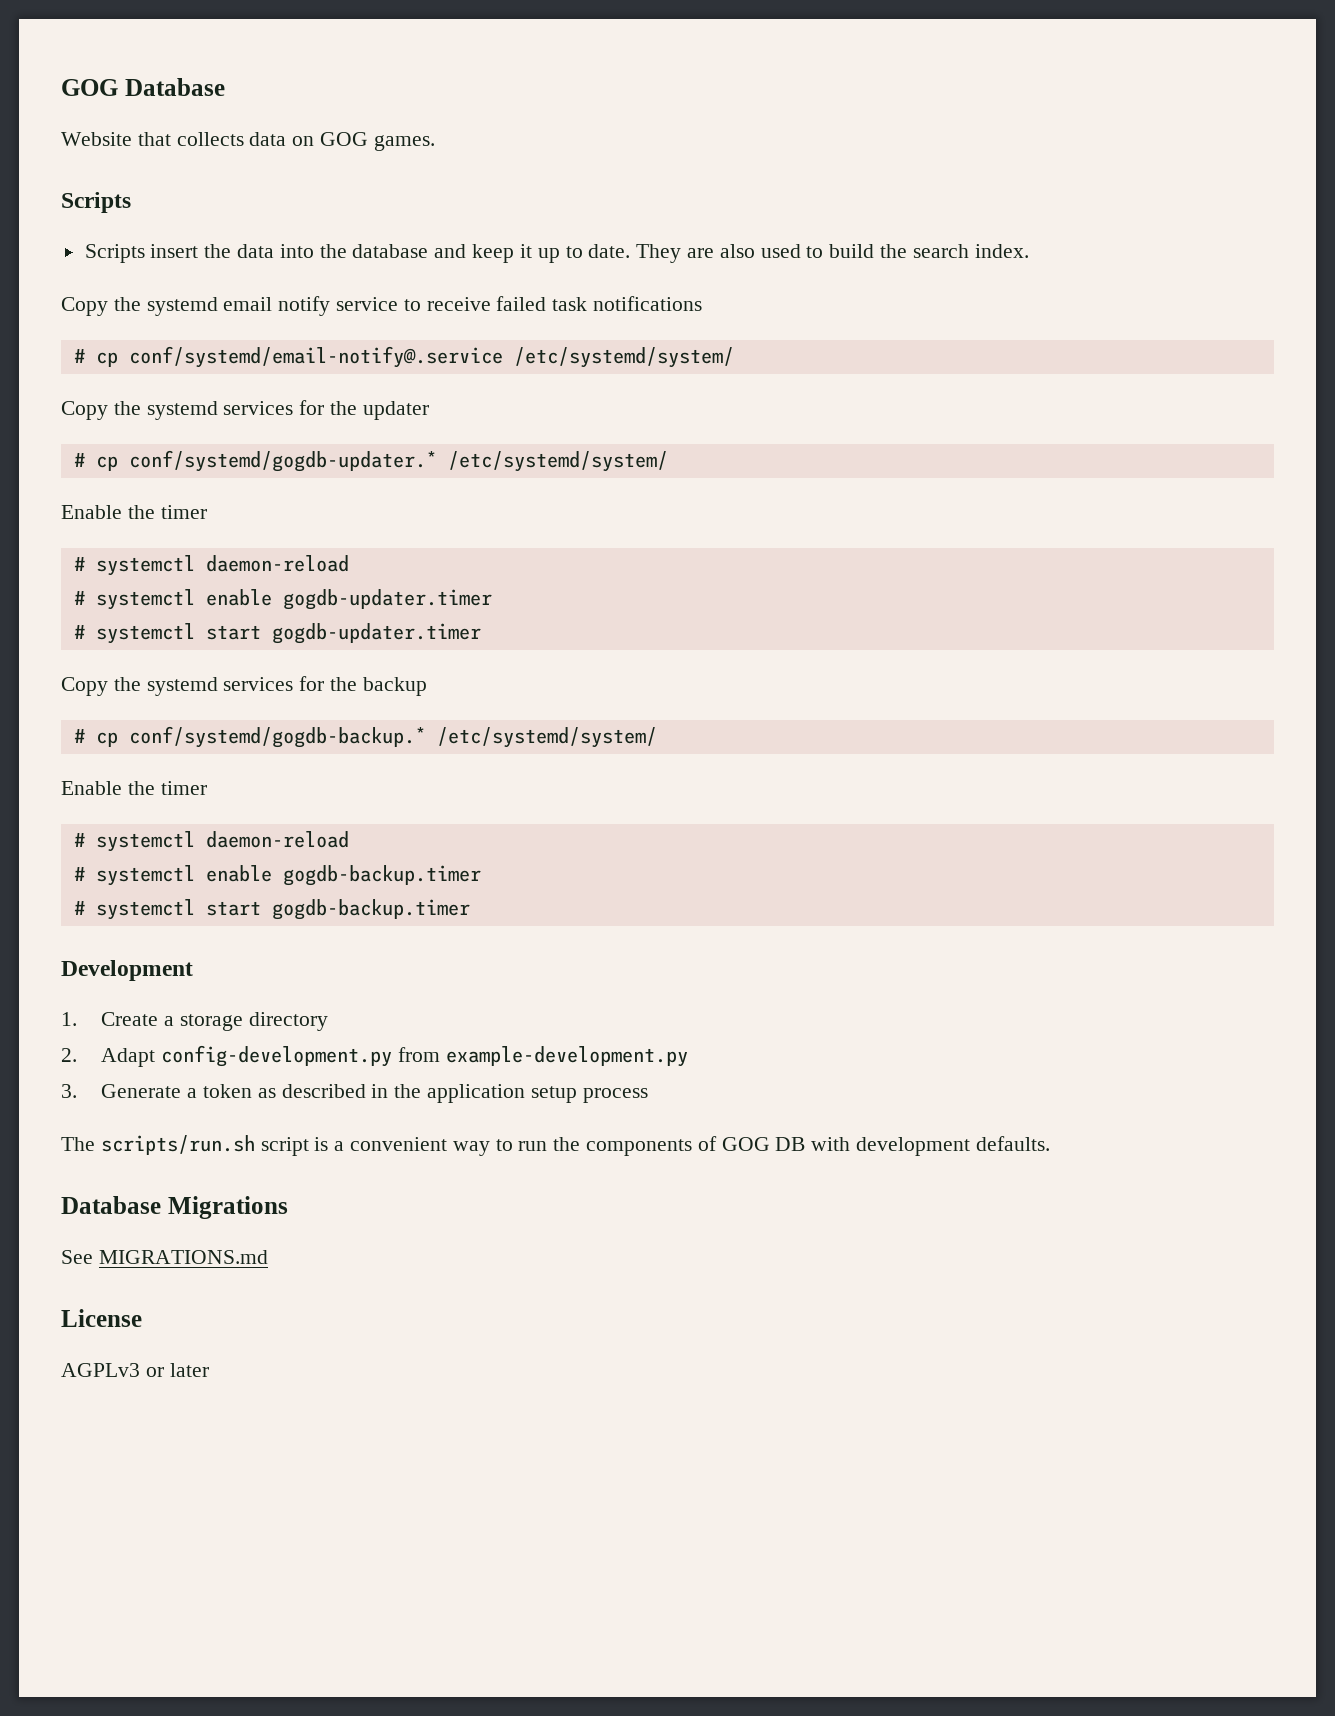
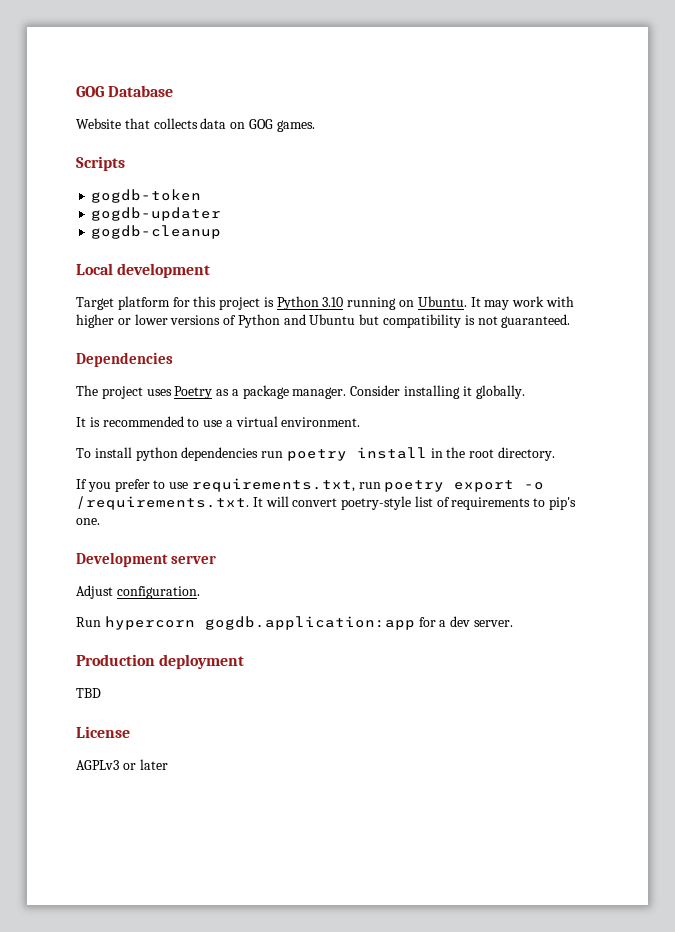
[84,244,1029,263] [61,296,703,316] [73,346,734,368] [61,400,429,420] [73,450,668,472] [61,505,207,519] [73,555,349,576] [73,589,492,610] [73,623,481,644] [61,676,427,696] [73,726,657,748] [61,781,207,795] [73,831,349,852] [73,865,481,886] [73,899,470,920] [61,960,193,981] [61,1012,328,1031] [61,1045,688,1067] [61,1084,648,1103] [61,1135,1050,1156] [61,1196,288,1219] [61,1250,268,1264] Scripts insert the data into the database and keep it up to date. They are also used to build the search index. // Copy the systemd email notify service to receive failed task notifications // # cp conf/systemd/email-notify@.service /etc/systemd/system/ // Copy the systemd services for the updater // # cp conf/systemd/gogdb-updater.* /etc/systemd/system/ // Enable the timer // # systemctl daemon-reload // # systemctl enable gogdb-updater.timer // # systemctl start gogdb-updater.timer // Copy the systemd services for the backup // # cp conf/systemd/gogdb-backup.* /etc/systemd/system/ // Enable the timer // # systemctl daemon-reload // # systemctl enable gogdb-backup.timer // # systemctl start gogdb-backup.timer // Development // 1. Create a storage directory // 2. Adapt config-development.py from example-development.py // 3. Generate a token as described in the application setup process // The scripts/run.sh script is a convenient way to run the components of GOG DB with development defaults. // Database Migrations // See MIGRATIONS.md -> [91,189,202,203] [91,207,222,221] [91,225,222,239] [76,263,211,278] [76,296,574,310] [76,314,571,328] [76,352,173,367] [76,385,525,399] [76,416,361,427] [76,447,556,461] [76,478,545,492] [76,496,577,510] [76,518,100,525] [76,552,216,567] [76,585,200,599] [76,616,513,630] [76,654,245,669] [76,688,101,698] gogdb-token // gogdb-updater // gogdb-cleanup // Local development // Target platform for this project is Python 3.10 running on Ubuntu. It may work with higher or lower versions of Python and Ubuntu but compatibility is not guaranteed. // Dependencies // The project uses Poetry as a package manager. Consider installing it globally. // It is recommended to use a virtual environment. // To install python dependencies run poetry install in the root directory. // If you prefer to use requirements.txt, run poetry export -o /requirements.txt. It will convert poetry-style list of requirements to pip's one. // Development server // Adjust configuration. // Run hypercorn gogdb.application:app for a dev server. // Production deployment // TBD

